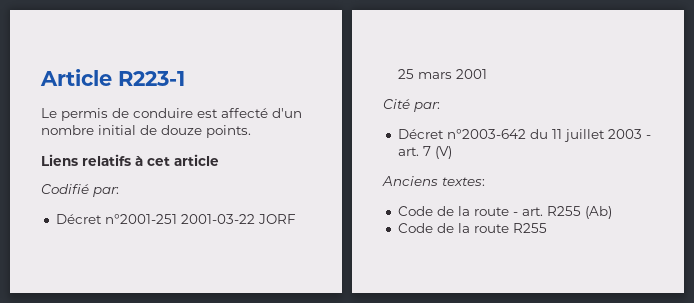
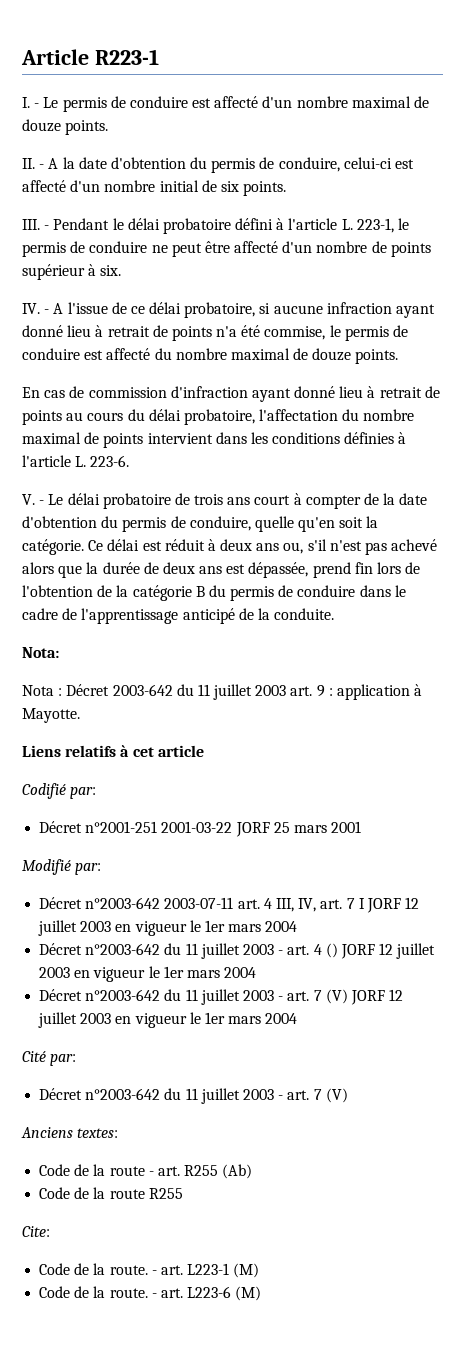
(185, 78) none -> [22,97,40,108] I. -
[98,125,251,138] initial de douze points. -> [351,96,430,108] [22,119,109,135] [22,157,415,173] [22,180,287,196] [22,218,410,234] [22,241,431,257] [22,264,122,280] [22,302,436,318] [22,325,409,341] [22,348,399,364] [22,386,440,402] [22,409,415,425] [22,432,407,448] [22,455,130,467] [22,493,428,509] [22,516,379,532] [22,539,438,555] [22,562,421,578] [22,585,406,601] [22,608,335,624] [22,647,59,658] [22,684,423,700] [22,708,80,723] maximal de douze points. // II. - A la date d'obtention du permis de conduire, celui-ci est affecté d'un nombre initial de six points. // III. - Pendant le délai probatoire défini à l'article L. 223-1, le permis de conduire ne peut être affecté d'un nombre de points supérieur à six. // IV. - A l'issue de ce délai probatoire, si aucune infraction ayant donné lieu à retrait de points n'a été commise, le permis de conduire est affecté du nombre maximal de douze points. // En cas de commission d'infraction ayant donné lieu à retrait de points au cours du délai probatoire, l'affectation du nombre maximal de points intervient dans les conditions définies à l'article L. 223-6. // V. - Le délai probatoire de trois ans court à compter de la date d'obtention du permis de conduire, quelle qu'en soit la catégorie. Ce délai est réduit à deux ans ou, s'il n'est pas achevé alors que la durée de deux ans est dépassée, prend fin lors de l'obtention de la catégorie B du permis de conduire dans le cadre de l'apprentissage anticipé de la conduite. // Nota: // Nota : Décret 2003-642 du 11 juillet 2003 art. 9 : application à Mayotte.
(487, 74) none -> [22,859,102,875] [39,897,420,913] [38,920,298,936] [39,943,436,959] [39,966,257,982] [39,989,404,1005] [38,1012,298,1028] // Modifié par: // Décret n°2003-642 2003-07-11 art. 4 III, IV, art. 7 I JORF 12 juillet 2003 en vigueur le 1er mars 2004 // Décret n°2003-642 du 11 juillet 2003 - art. 4 () JORF 12 juillet 2003 en vigueur le 1er mars 2004 // Décret n°2003-642 du 11 juillet 2003 - art. 7 (V) JORF 12 juillet 2003 en vigueur le 1er mars 2004
(547, 228) none -> [22,1226,50,1237] [39,1263,260,1278] [39,1286,262,1301] // Cite: // Code de la route. - art. L223-1 (M) // Code de la route. - art. L223-6 (M)

